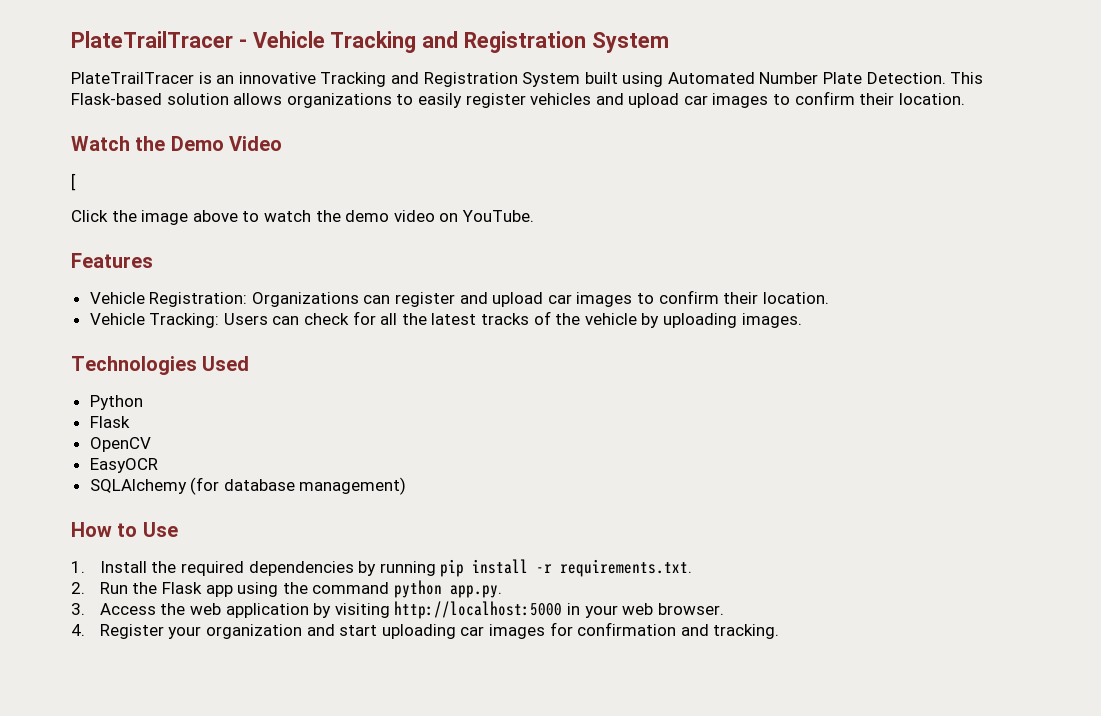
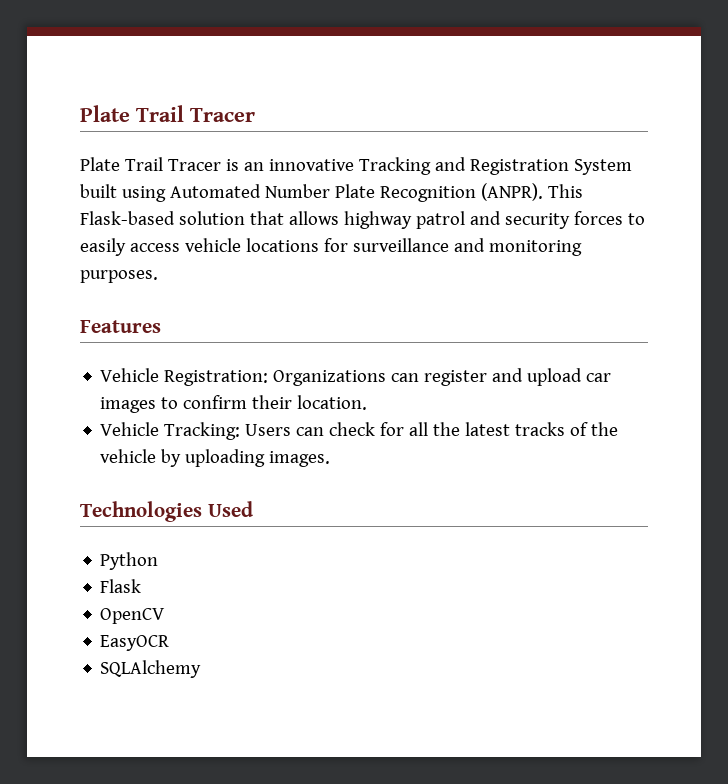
[71,31,669,53] [71,72,194,84] PlateTrailTracer - Vehicle Tracking and Registration System // PlateTrailTracer -> [80,105,255,122] [80,157,221,171] Plate Trail Tracer // Plate Trail Tracer
[866,72,946,84] Detection. -> [379,183,543,202] Recognition (ANPR).
[233,91,965,108] [71,136,283,151] [71,173,76,191] [71,210,534,225] allows organizations to easily register vehicles and upload car images to confirm their location. // Watch the Demo Video // [ // Click the image above to watch the demo video on YouTube. -> [249,211,645,229] [80,238,582,256] [80,270,158,283] that allows highway patrol and security forces to easily access vehicle locations for surveillance and monitoring purposes.
[190,477,407,495] [71,522,178,537] [71,559,693,577] [71,580,503,598] [71,601,724,619] [71,622,780,639] (for database management) // How to Use // 1. Install the required dependencies by running pip install -r requirements.txt. // 2. Run the Flask app using the command python app.py. // 3. Access the web application by visiting http://localhost:5000 in your web browser. // 4. Register your organization and start uploading car images for confirmation and tracking. -> (202, 669) none

